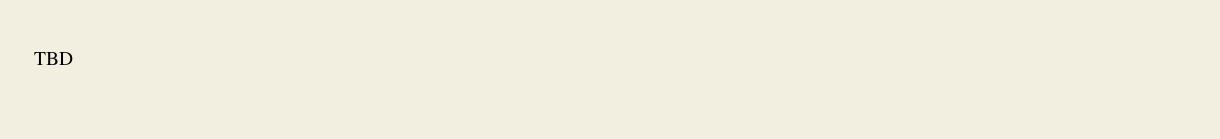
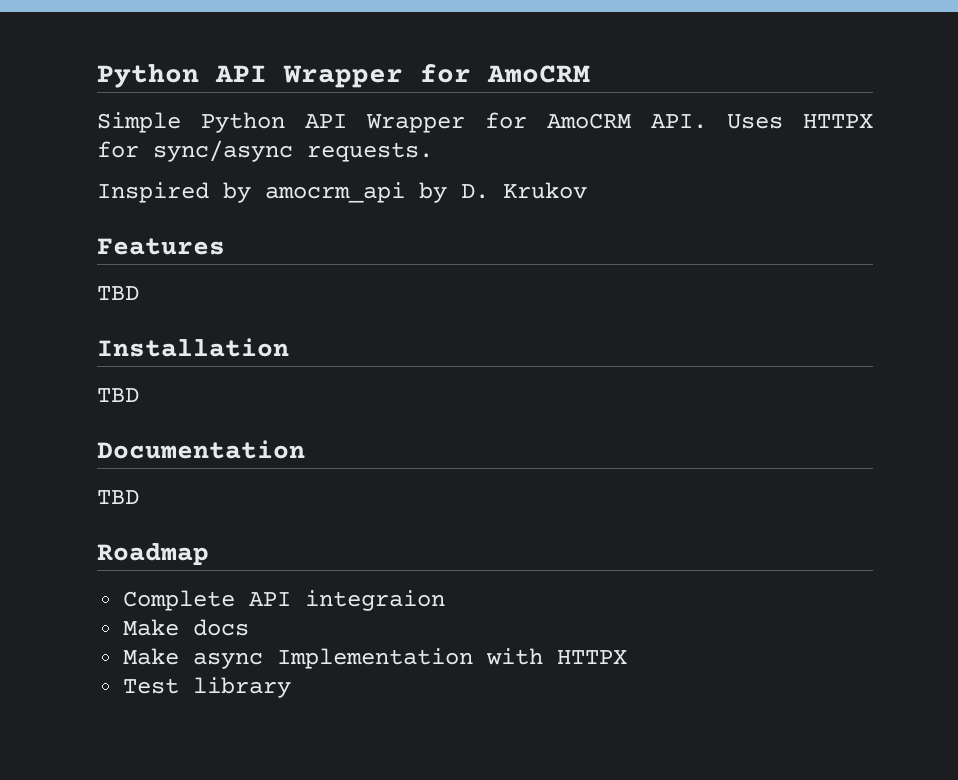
[34,52,73,65] TBD -> [97,64,590,88] [97,112,873,133] [97,140,433,162] [97,182,587,203] [97,238,225,255] [97,286,139,300] [97,338,289,357] [97,388,139,402] [97,440,305,459] [97,490,139,504] [97,543,209,566] [123,590,446,611] [123,619,250,636] [123,648,628,669] [123,677,292,698] Python API Wrapper for AmoCRM // Simple Python API Wrapper for AmoCRM API. Uses HTTPX for sync/async requests. // Inspired by amocrm_api by D. Krukov // Features // TBD // Installation // TBD // Documentation // TBD // Roadmap // Complete API integraion // Make docs // Make async Implementation with HTTPX // Test library

